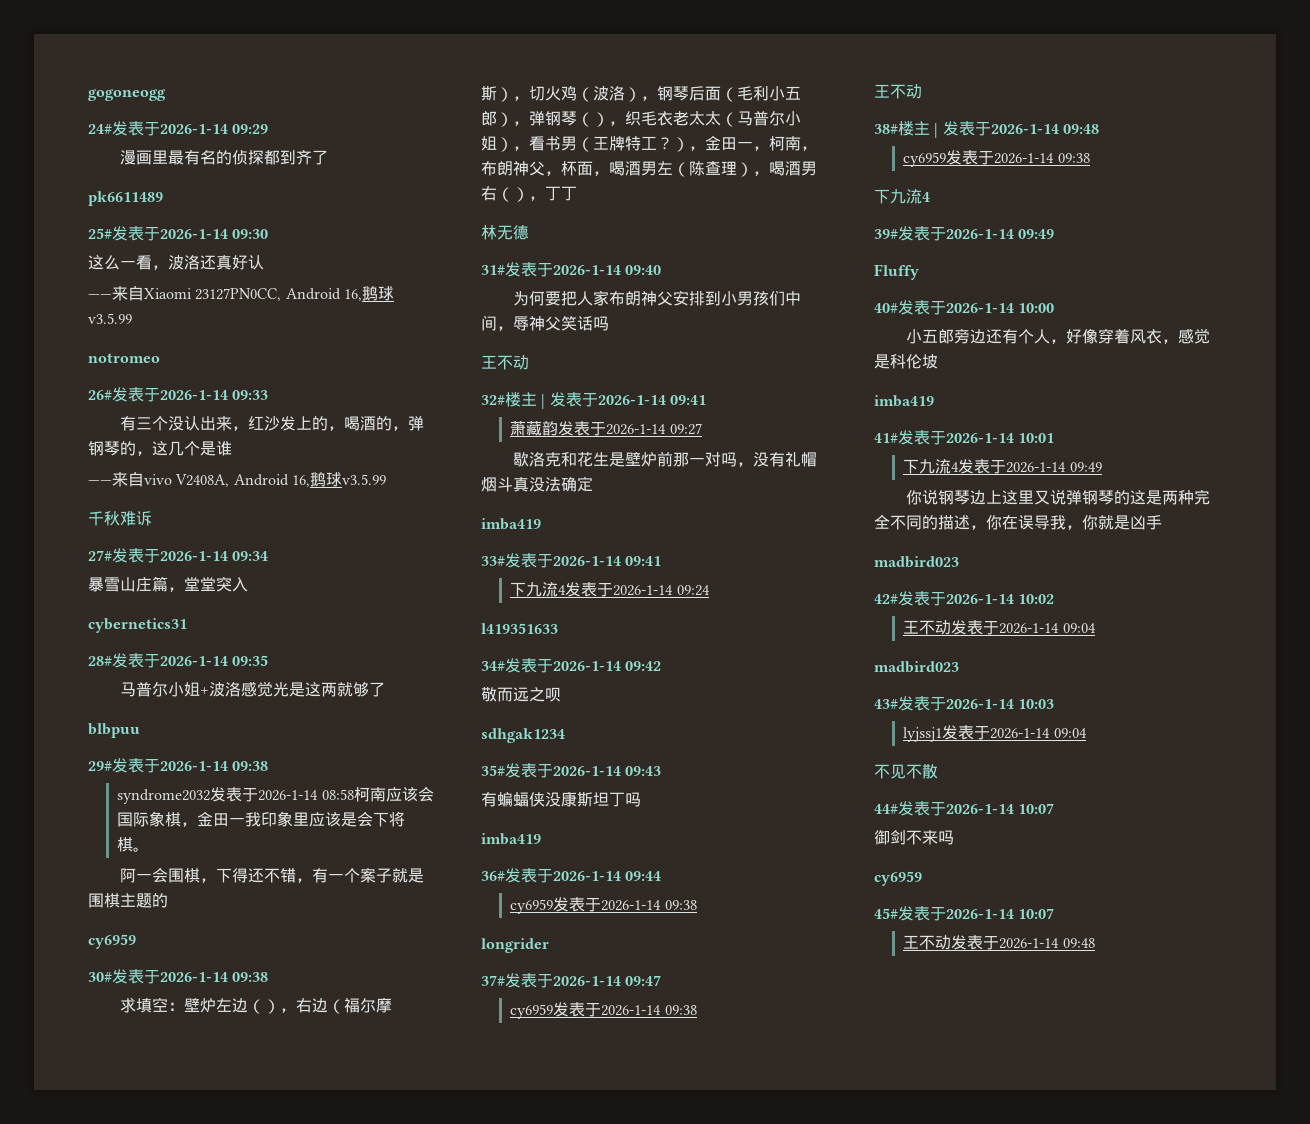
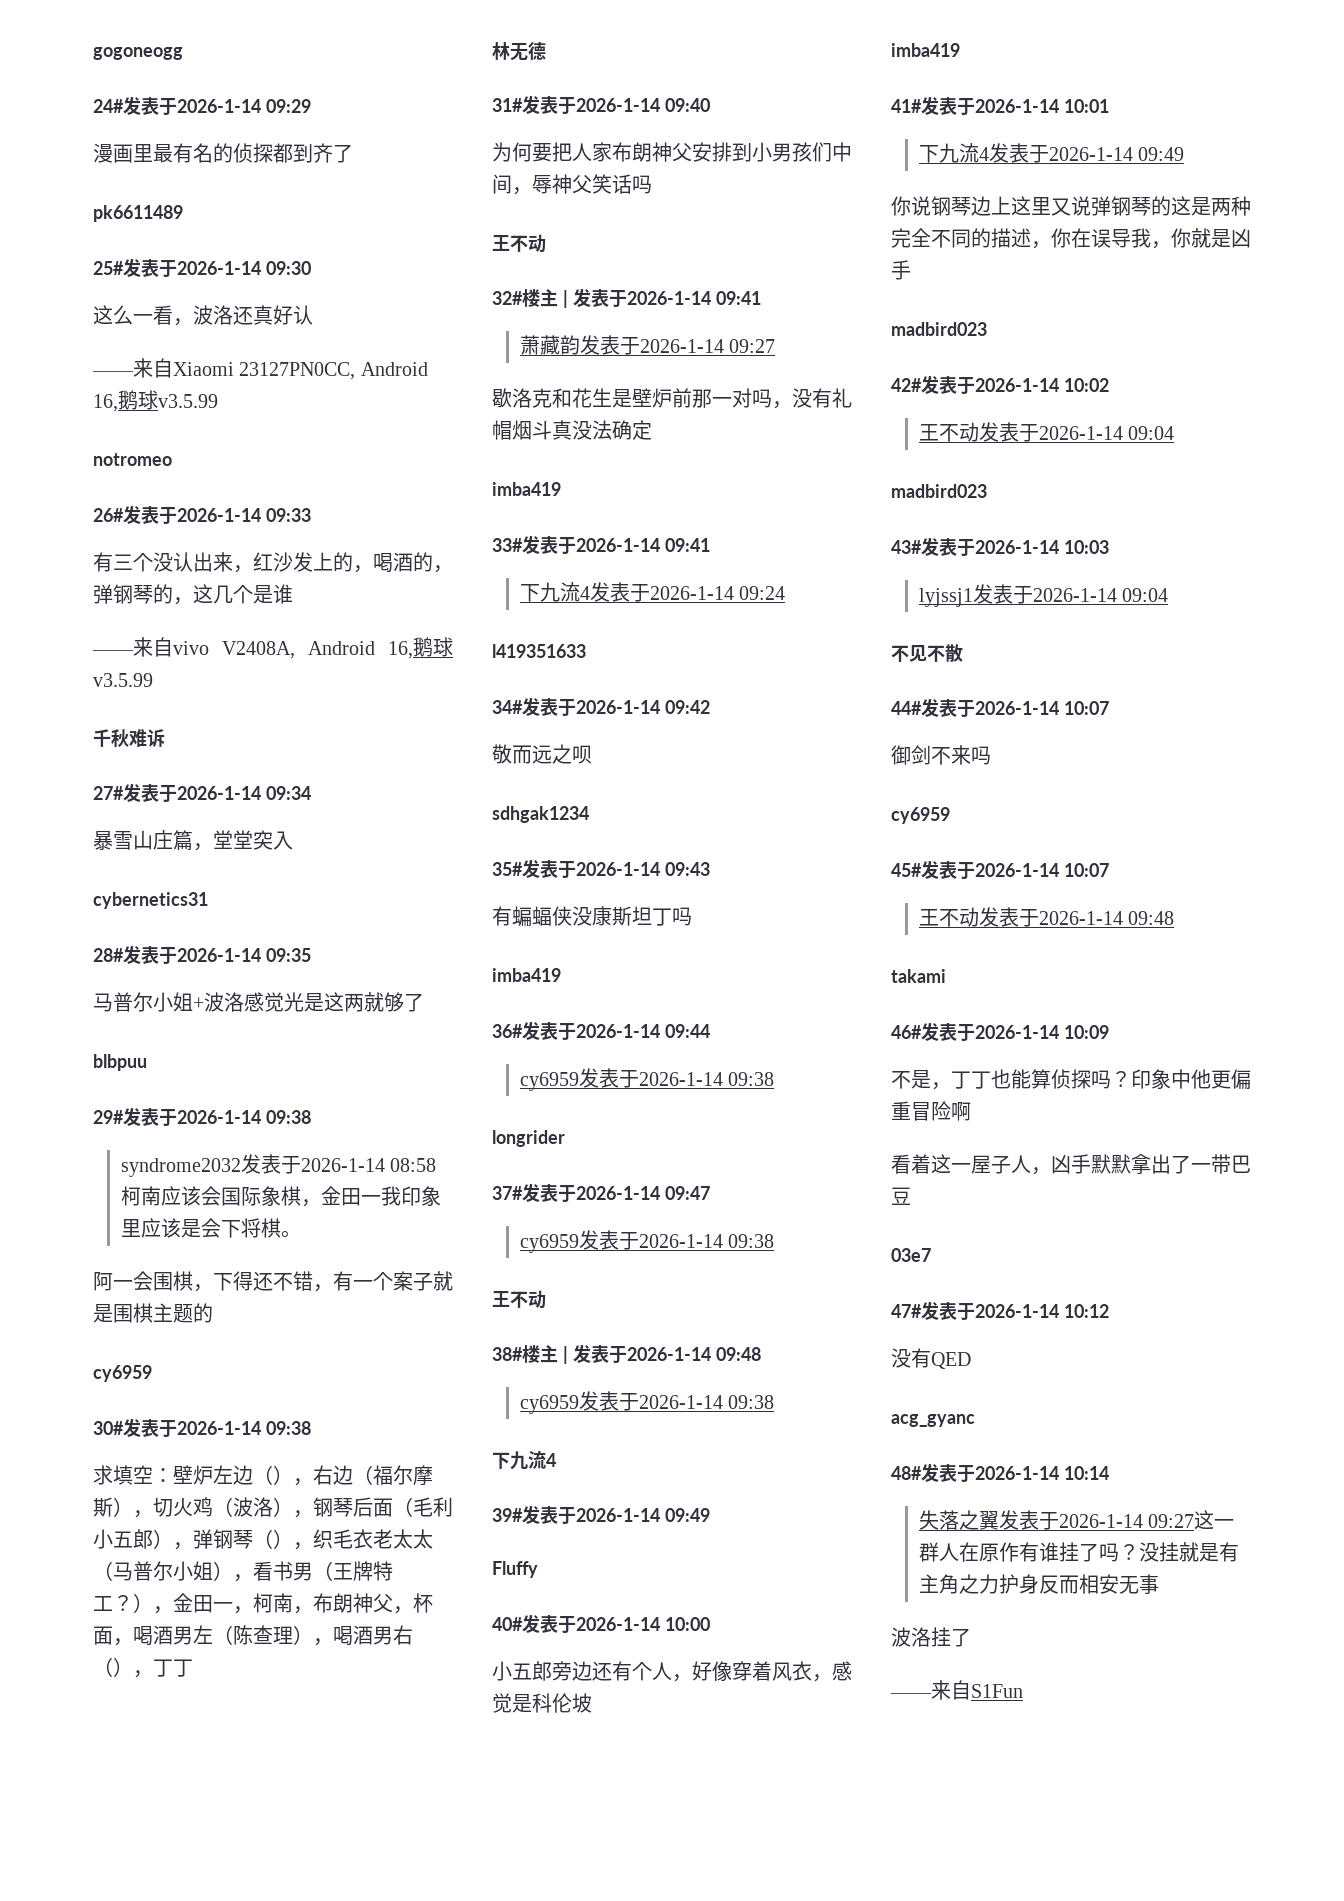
(1095, 943) none -> [891,969,946,983] [891,1022,1109,1041] [891,1069,1251,1090] [891,1101,971,1121] [891,1154,1251,1175] [891,1187,911,1205] [891,1248,931,1262] [891,1301,1109,1320] [891,1348,971,1369] [891,1414,975,1427] [891,1463,1109,1482] [918,1510,1235,1530] [918,1542,1239,1562] [918,1574,1159,1594] [891,1627,971,1647] [890,1680,1023,1700] // takami // 46#发表于2026-1-14 10:09 // 不是，丁丁也能算侦探吗？印象中他更偏重冒险啊 // 看着这一屋子人，凶手默默拿出了一带巴豆 // 03e7 // 47#发表于2026-1-14 10:12 // 没有QED // acg_gyanc // 48#发表于2026-1-14 10:14 // 失落之翼发表于2026-1-14 09:27这一群人在原作有谁挂了吗？没挂就是有主角之力护身反而相安无事 // 波洛挂了 // ——来自S1Fun

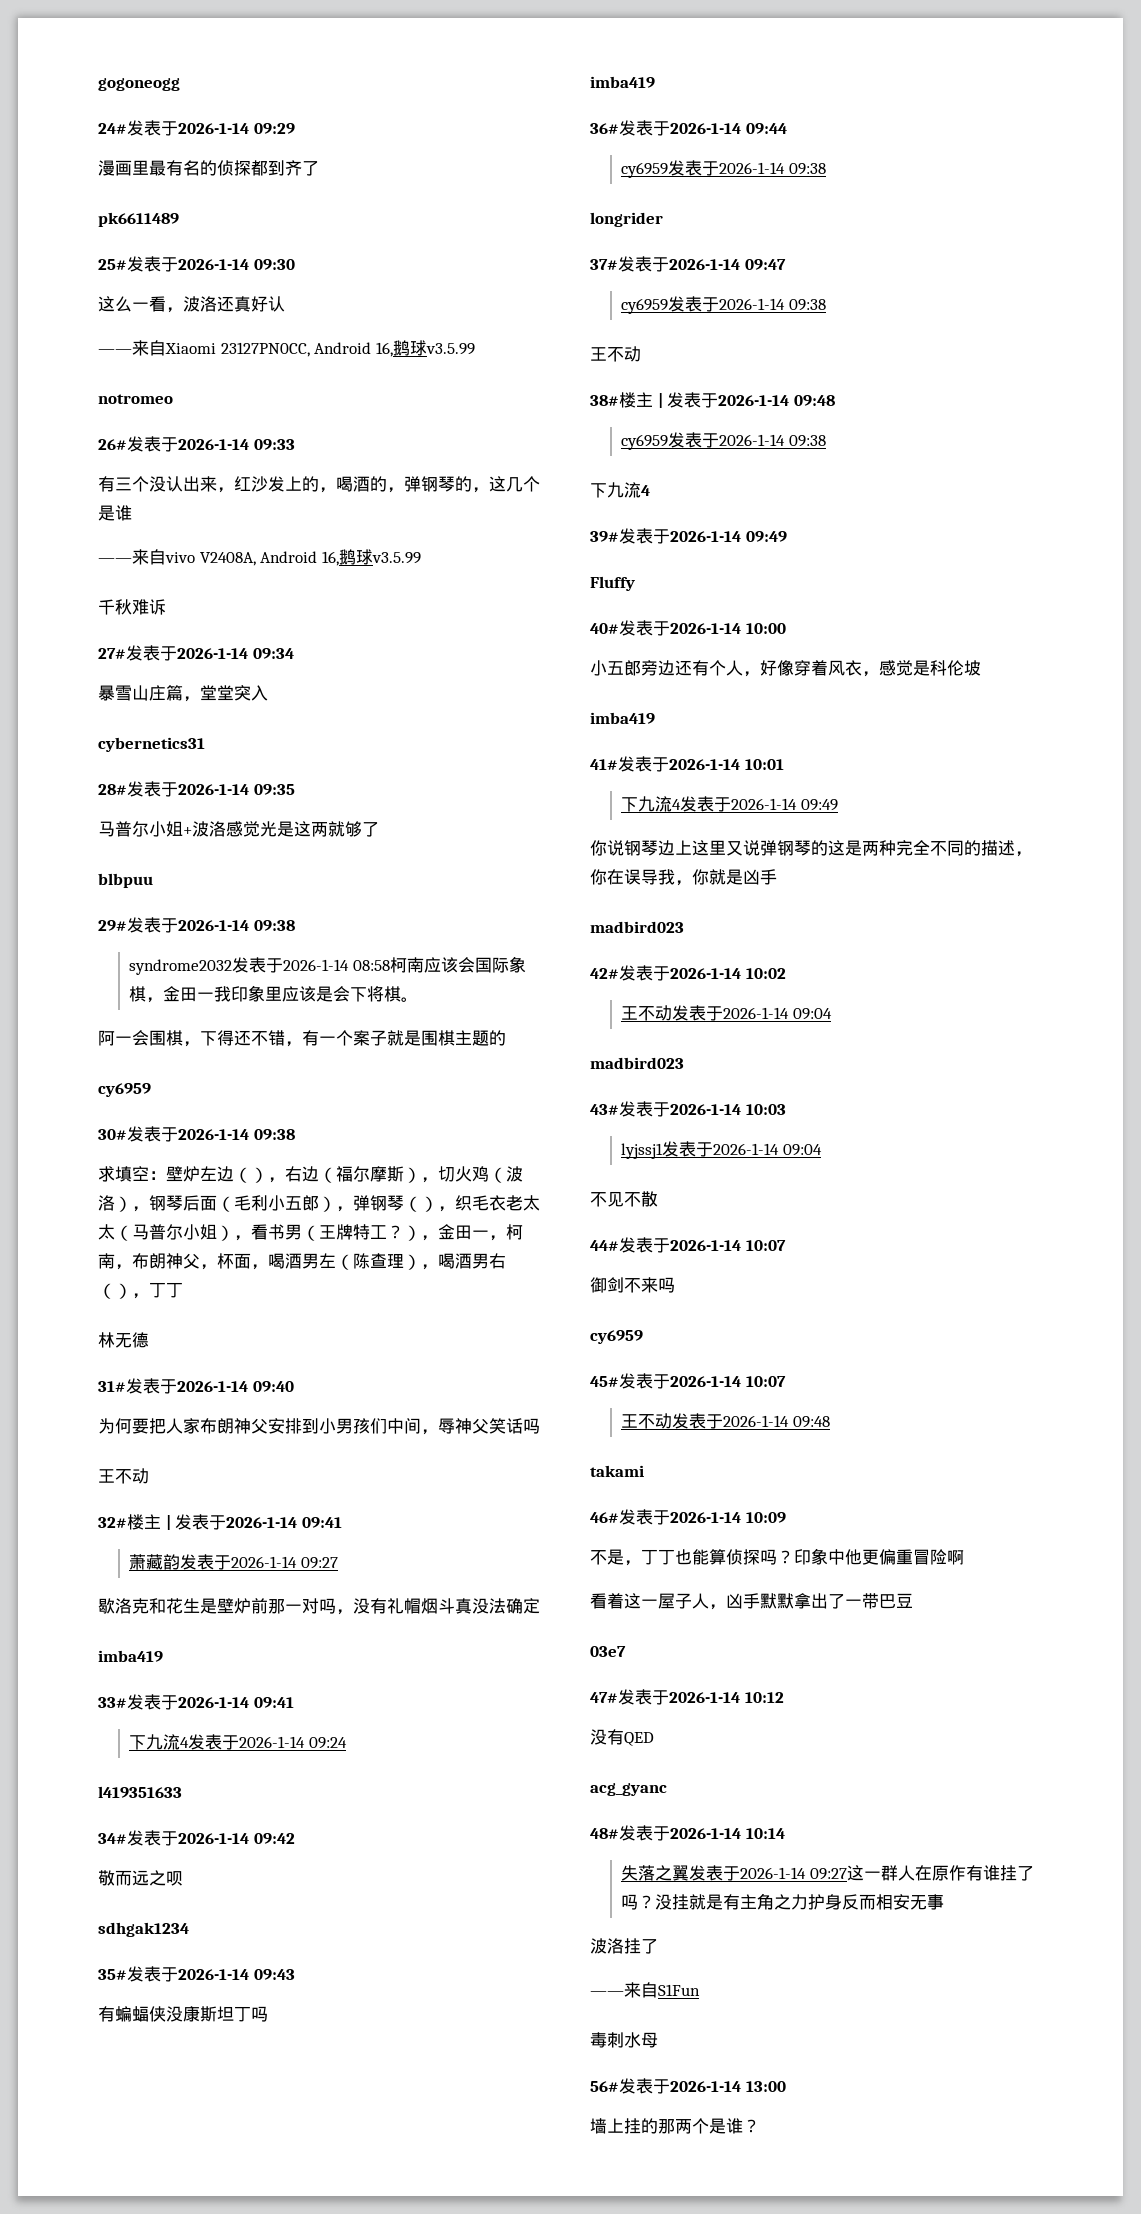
(1023, 1691) none -> [590,2032,658,2048] [590,2078,786,2094] [590,2118,760,2134] // 毒刺水母 // 56#发表于2026-1-14 13:00 // 墙上挂的那两个是谁？

